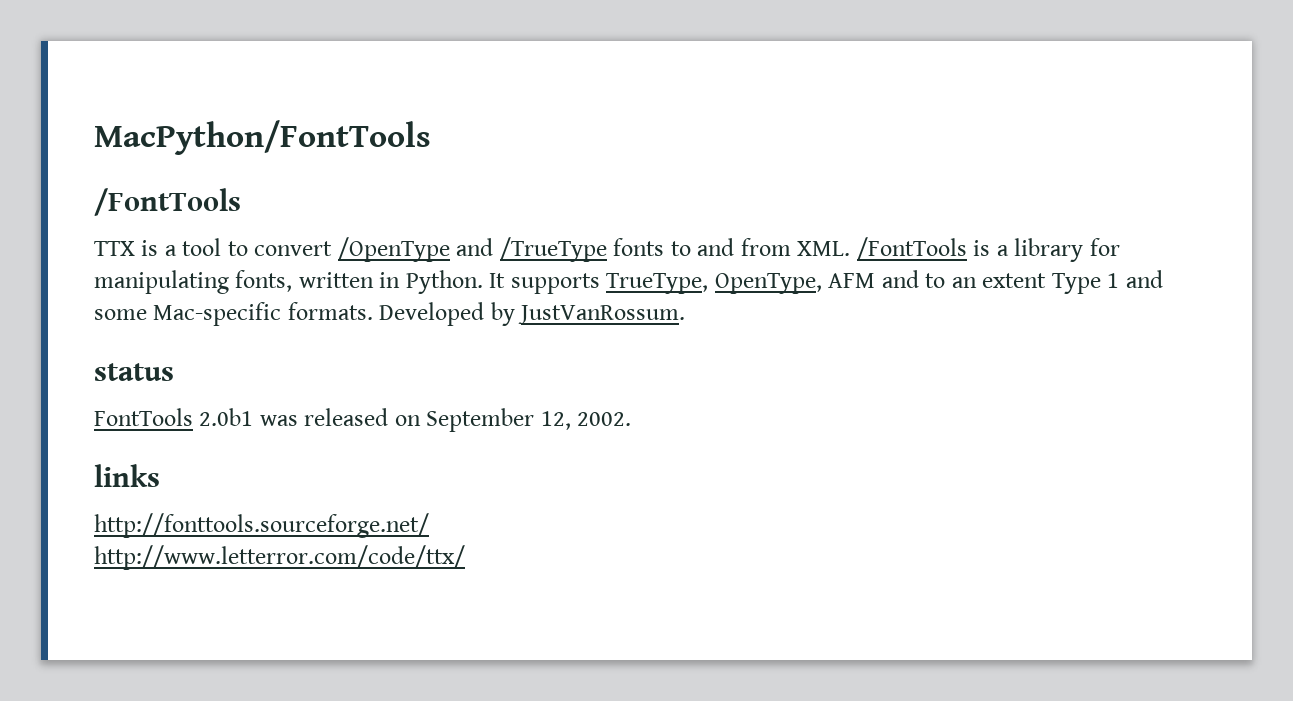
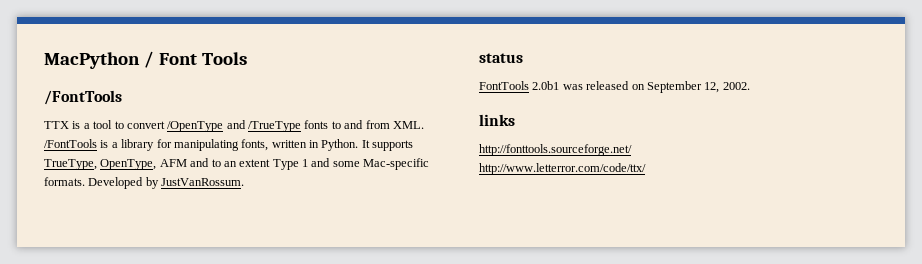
[94,120,431,155] MacPython/FontTools -> [44,51,247,69] MacPython / Font Tools

